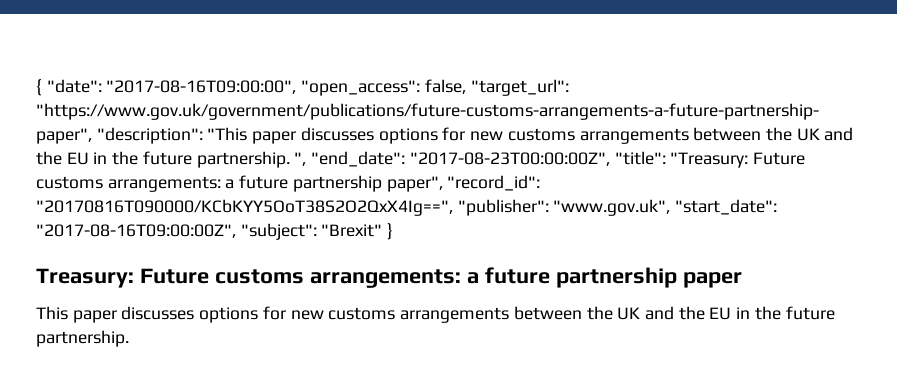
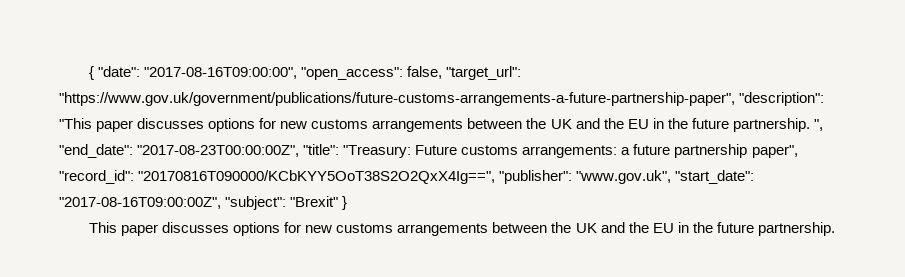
[36,267,742,288] // Treasury: Future customs arrangements: a future partnership paper -> (348, 203) none

